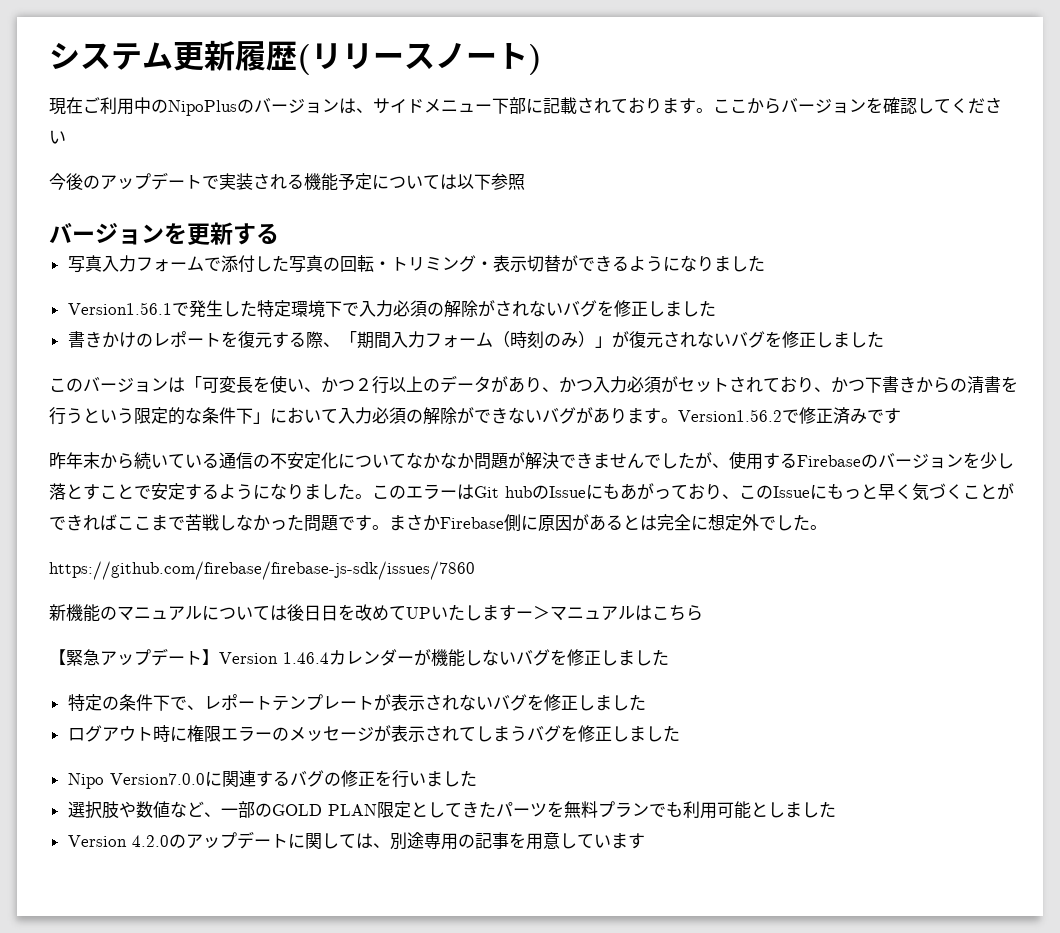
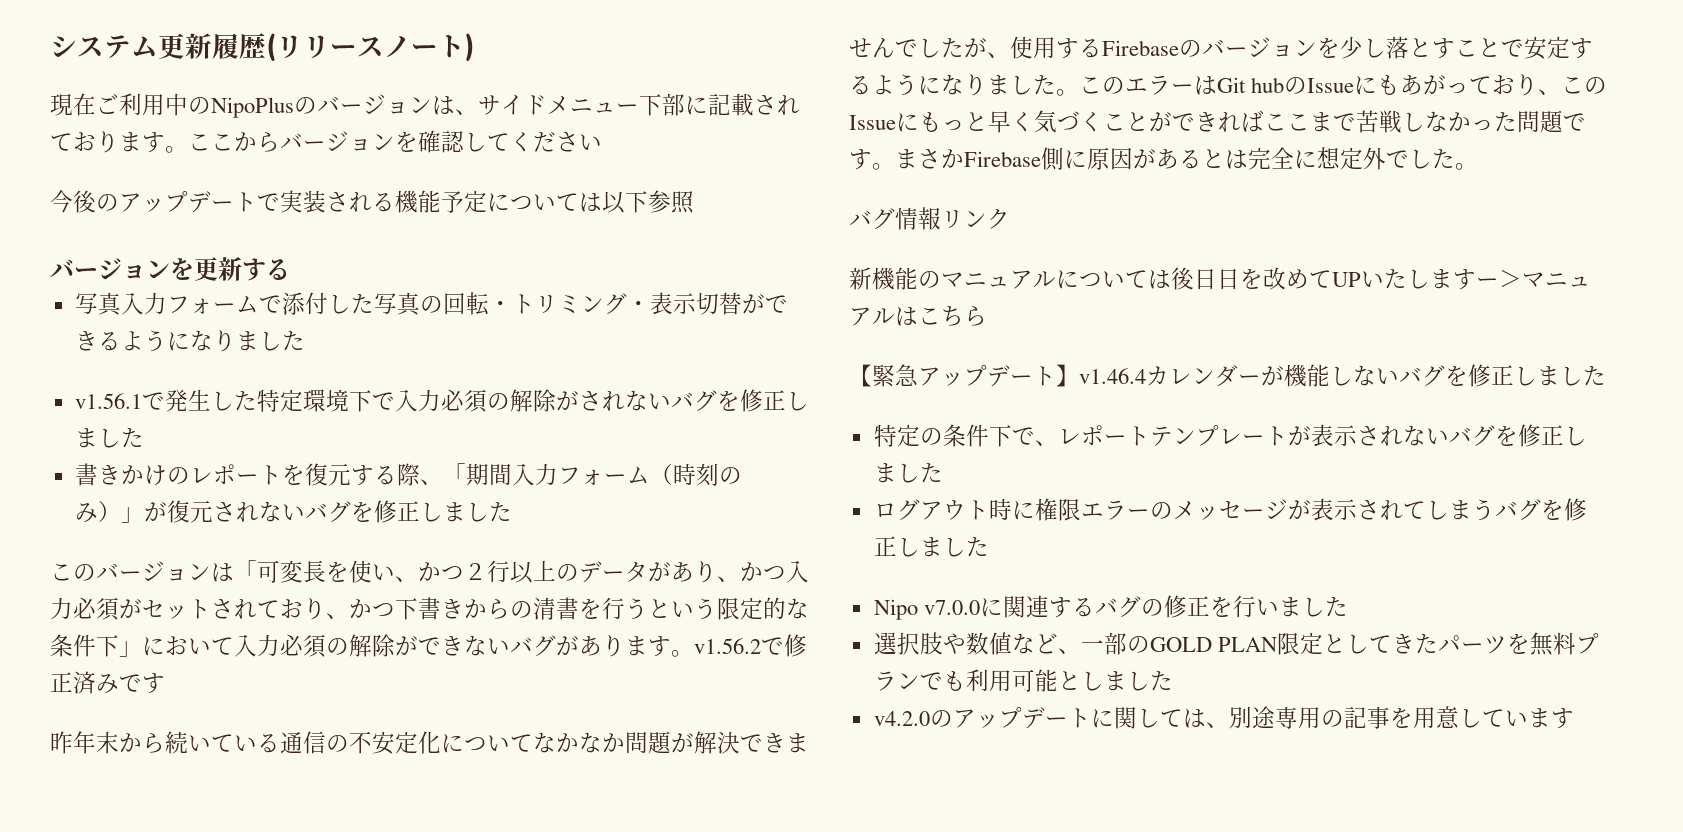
[67,302,172,315] Version1.56.1 -> [74,393,142,409] v1.56.1
[678,409,782,422] Version1.56.2 -> [694,638,761,654] v1.56.2
[49,561,475,580] https://github.com/firebase/firebase-js-sdk/issues/7860 -> [849,207,1010,230] バグ情報リンク
[219,652,329,664] Version 1.46.4 -> [1079,368,1146,384] v1.46.4
[109,773,205,785] Version7.0.0 -> [923,600,980,615] v7.0.0
[67,835,169,847] Version 4.2.0 -> [873,711,930,726] v4.2.0

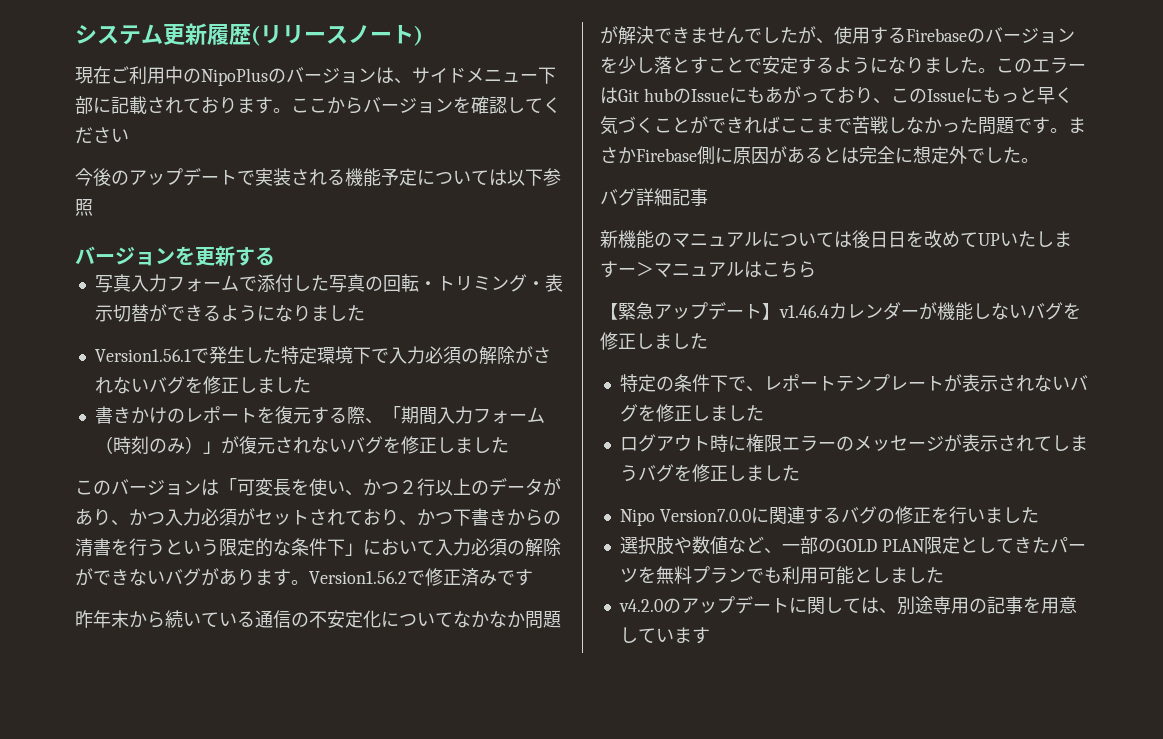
[74,393,142,409] v1.56.1 -> [94,349,191,362] Version1.56.1
[694,638,761,654] v1.56.2 -> [309,571,407,584] Version1.56.2
[895,207,1010,230] 情報リンク -> [636,188,708,206] 詳細記事
[923,600,980,615] v7.0.0 -> [659,509,751,522] Version7.0.0

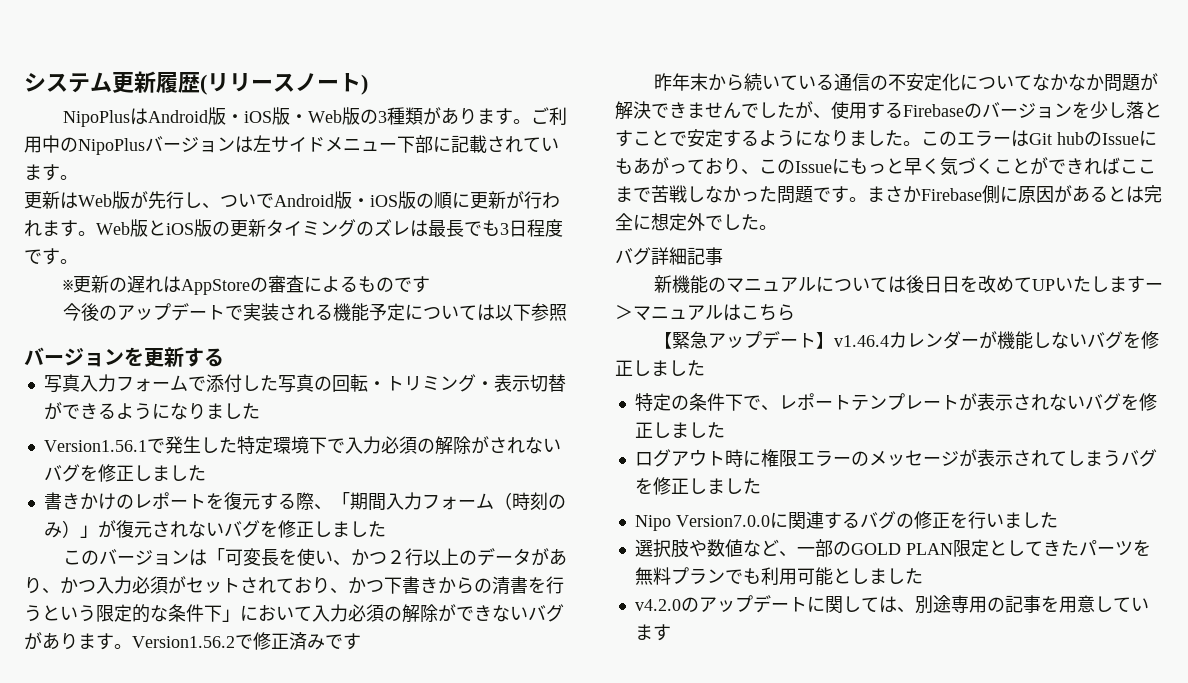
[75,66,111,84] 現在 -> [63,107,532,127] NipoPlusはAndroid版・iOS版・Web版の3種類があります。
[268,67,412,84] のバージョンは、 -> [145,135,271,153] バージョンは左
[201,96,561,114] [75,127,129,144] おります。ここからバージョンを確認してください -> [541,137,559,151] [24,164,78,181] [24,191,560,209] [24,219,563,237] [24,248,78,265] [63,275,431,295] います。 // 更新はWeb版が先行し、ついでAndroid版・iOS版の順に更新が行われます。Web版とiOS版の更新タイミングのズレは最長でも3日程度です。 // ※更新の遅れはAppStoreの審査によるものです

